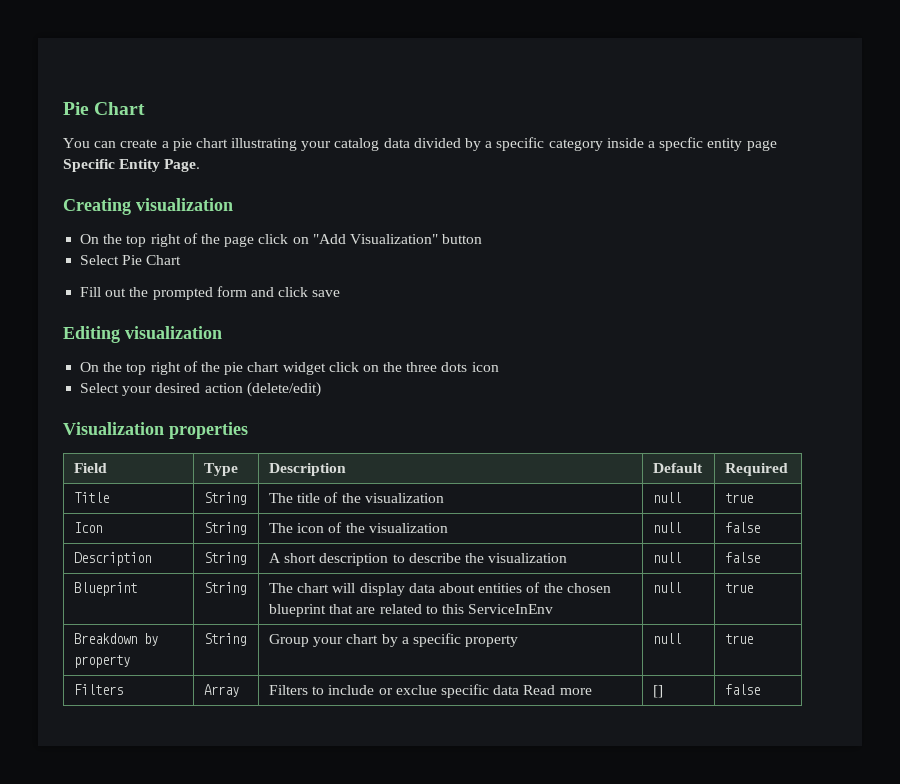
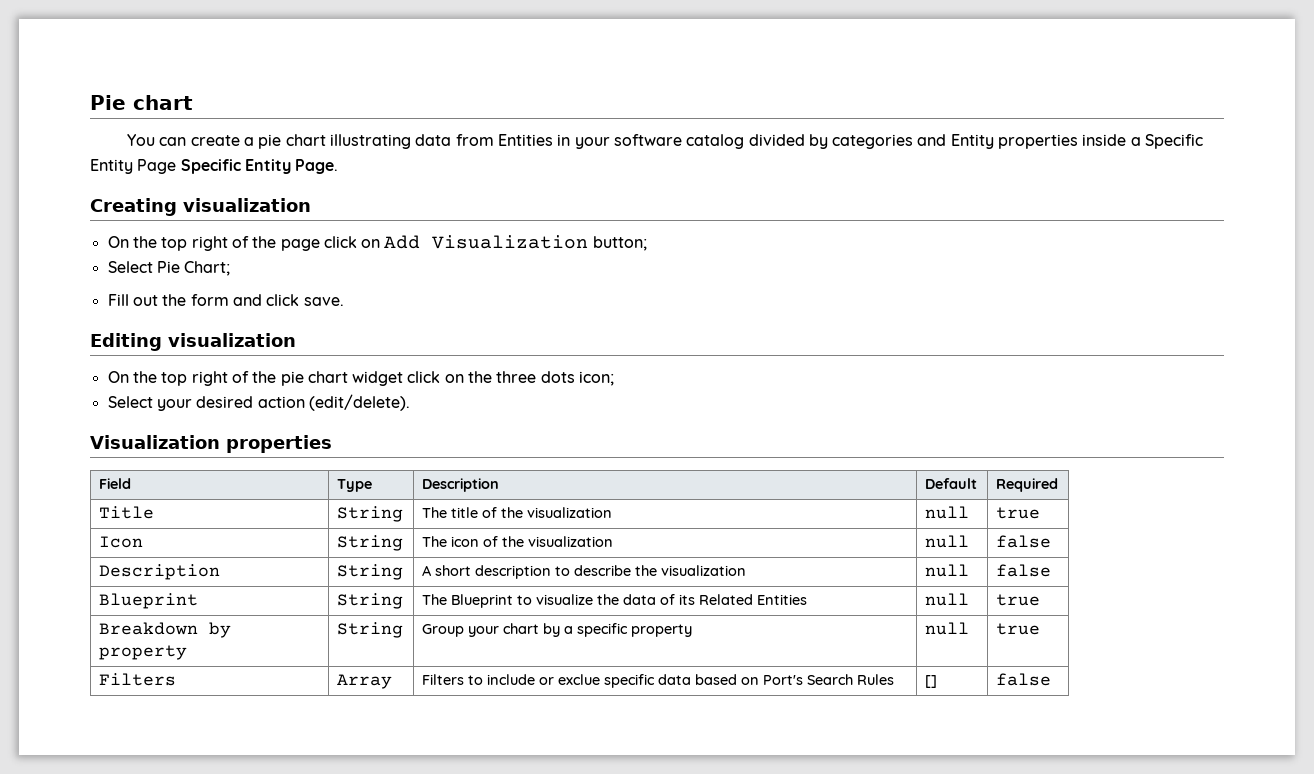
[63,102,146,115] Pie Chart -> [90,95,193,110] Pie chart
[301,137,777,151] your catalog data divided by a specific category inside a specfic entity page -> [415,134,1204,149] [90,159,177,174] data from Entities in your software catalog divided by categories and Entity properties inside a Specific Entity Page
[312,234,483,244] "Add Visualization" button -> [384,235,647,251] Add Visualization button;
[146,255,182,265] Chart -> [184,261,231,276] Chart;
[152,287,213,300] prompted -> (187, 300) none
[312,290,341,297] save -> [303,297,344,306] save.
[471,362,499,372] icon -> [579,371,615,386] icon;
[246,382,321,397] (delete/edit) -> [308,394,410,411] (edit/delete).
[297,582,611,596] [269,604,554,617] chart will display data about entities of the chosen blueprint that are related to this ServiceInEnv -> [451,594,808,608] Blueprint to visualize the data of its Related Entities
[523,685,592,695] Read more -> [695,674,895,685] based on Port's Search Rules

